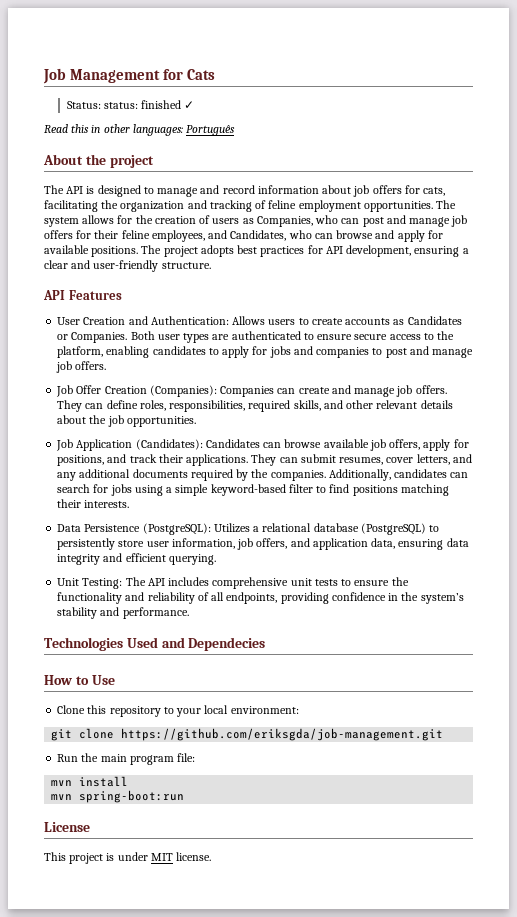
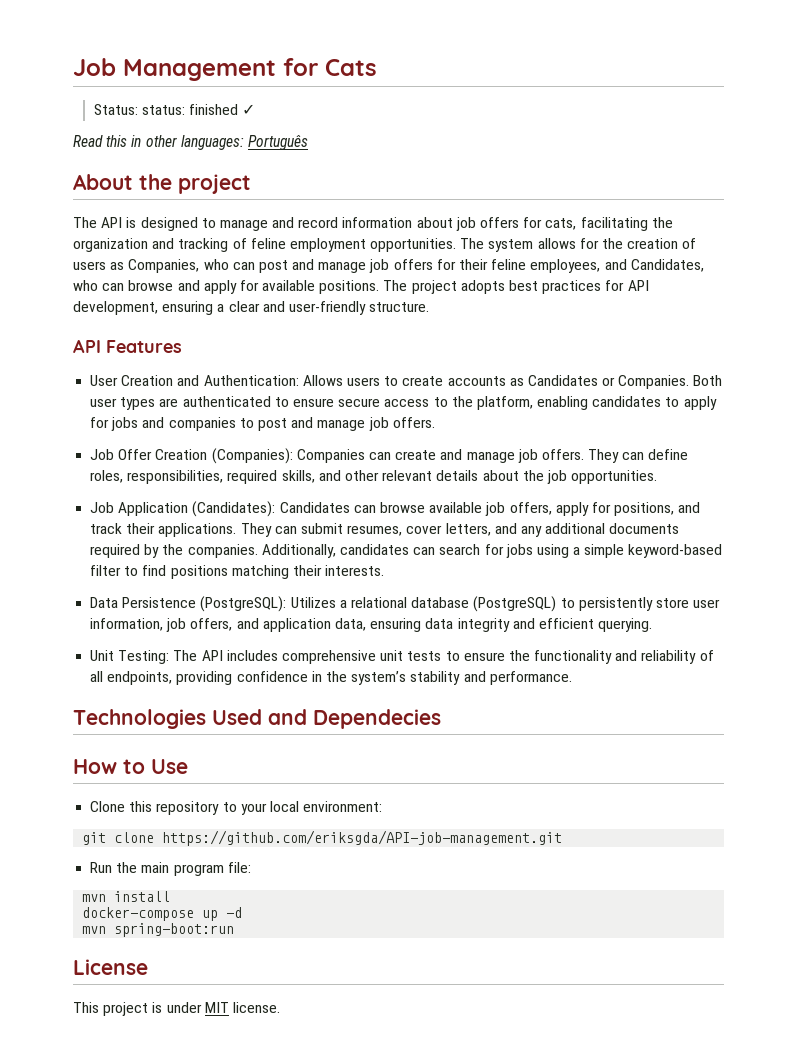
[121,728,444,741] https://github.com/eriksgda/job-management.git -> [162,830,563,846] https://github.com/eriksgda/API-job-management.git
(129, 781) none -> [82,907,243,921] // docker-compose up -d

